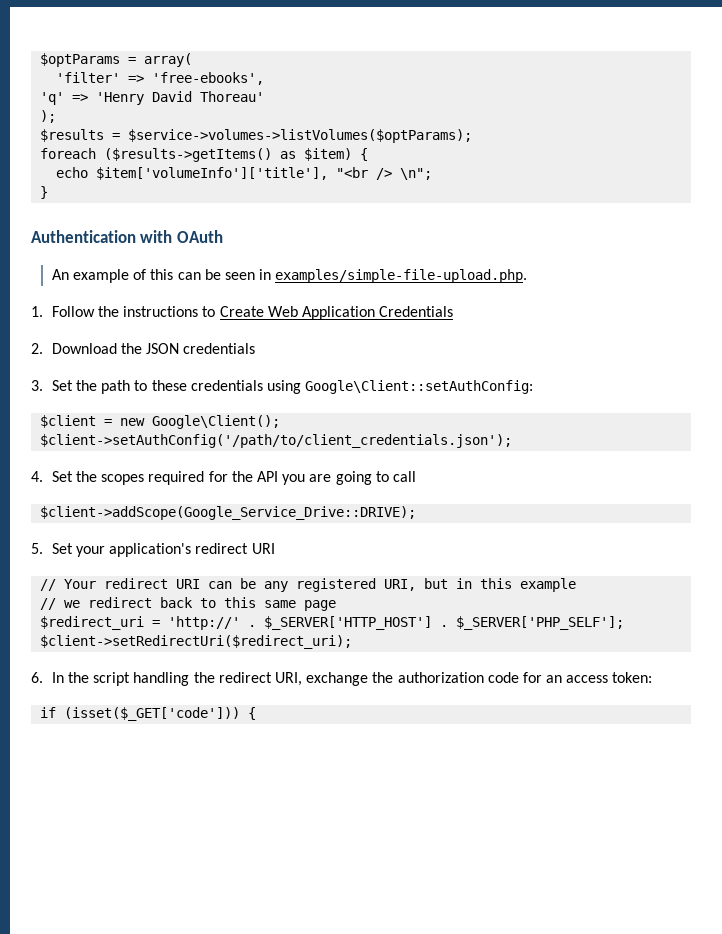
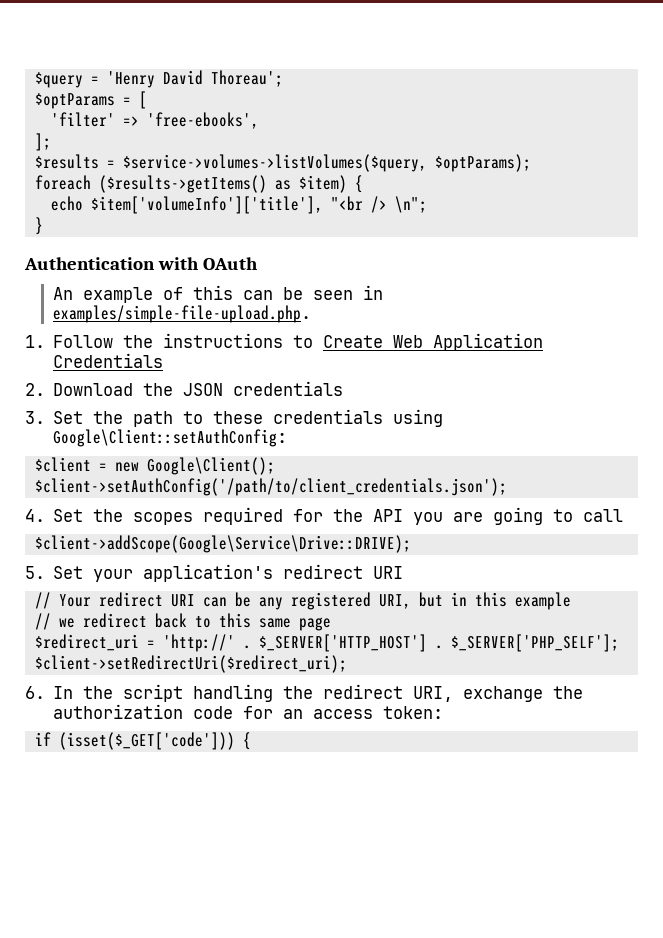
(40, 60) none -> [34,70,283,88] $query = 'Henry David Thoreau'; //
[144,53,193,67] array( -> [138,91,147,109] [
[40,91,265,105] [40,110,57,123] 'q' => 'Henry David Thoreau' // ); -> [34,133,51,151] ];
[128,129,473,143] $service->volumes->listVolumes($optParams); -> [122,154,531,172] $service->volumes->listVolumes($query, $optParams);
[40,506,417,520] $client->addScope(Google_Service_Drive::DRIVE); -> [34,535,411,553] $client->addScope(Google\Service\Drive::DRIVE);

